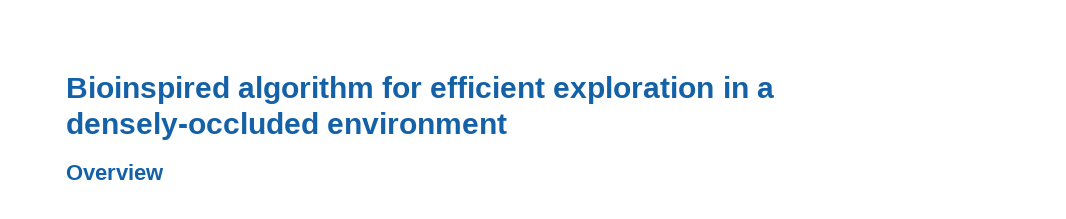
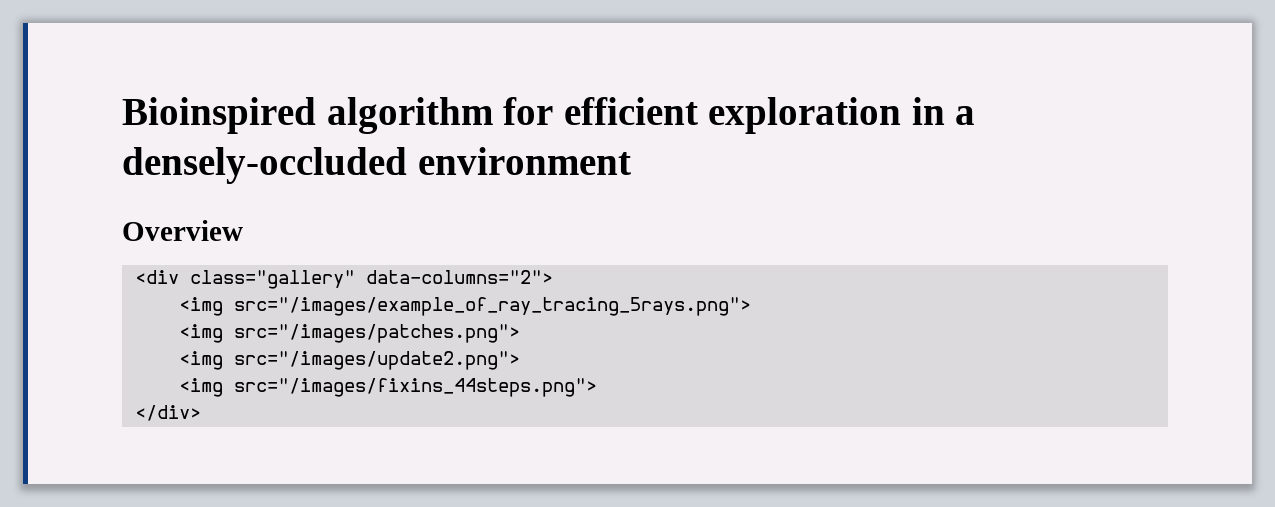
(164, 172) none -> [134,270,553,289] [178,297,751,316] [178,324,520,343] [178,351,520,370] [178,378,597,397] [134,405,201,421] // <div class="gallery" data-columns="2"> // <img src="/images/example_of_ray_tracing_5rays.png"> // <img src="/images/patches.png"> // <img src="/images/update2.png"> // <img src="/images/fixins_44steps.png"> // </div>

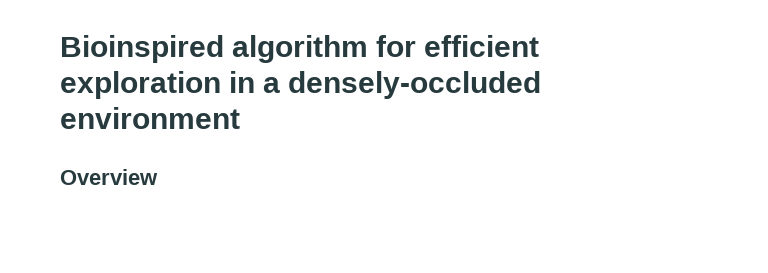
[134,270,553,289] [178,297,751,316] [178,324,520,343] [178,351,520,370] [178,378,597,397] [134,405,201,421] // <div class="gallery" data-columns="2"> // <img src="/images/example_of_ray_tracing_5rays.png"> // <img src="/images/patches.png"> // <img src="/images/update2.png"> // <img src="/images/fixins_44steps.png"> // </div> -> (158, 177) none

